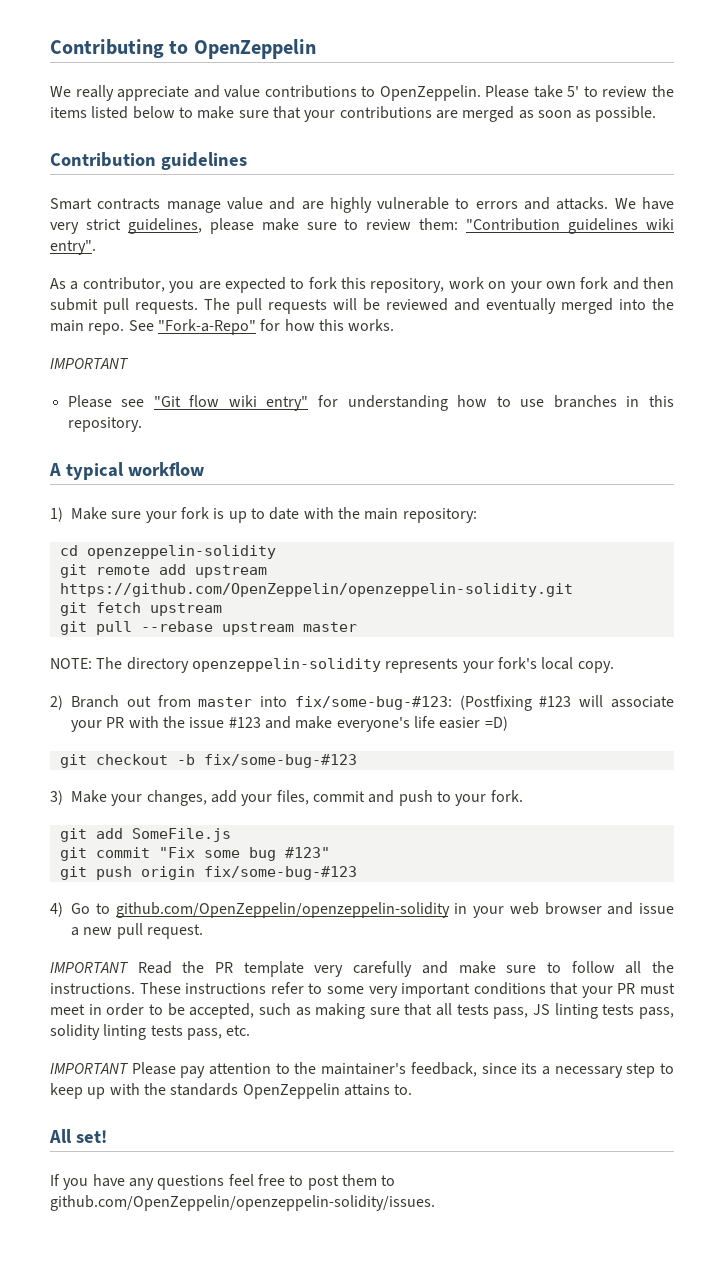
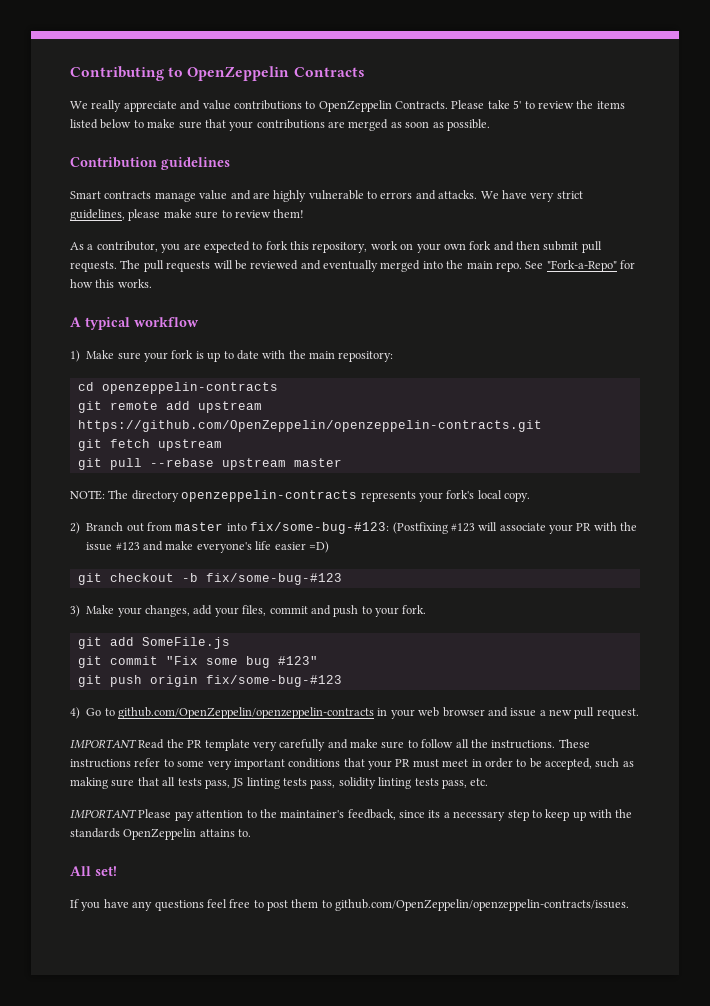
(316, 49) none -> [293,67,365,77] Contracts
[379,85,481,101] OpenZeppelin. -> [318,100,448,112] OpenZeppelin Contracts.
[419,218,675,234] [50,240,96,255] them: "Contribution guidelines wiki entry". -> [273,209,305,218] them!
[50,358,129,369] [67,395,675,411] [67,417,142,432] // IMPORTANT // Please see "Git flow wiki entry" for understanding how to use branches in this repository. -> (152, 283) none
[86,545,276,559] openzeppelin-solidity -> [101,382,278,394] openzeppelin-contracts
[59,583,573,597] https://github.com/OpenZeppelin/openzeppelin-solidity.git -> [77,420,542,432] https://github.com/OpenZeppelin/openzeppelin-contracts.git
[191,658,381,672] openzeppelin-solidity -> [181,490,358,502] openzeppelin-contracts
[115,902,450,918] github.com/OpenZeppelin/openzeppelin-solidity -> [118,707,374,719] github.com/OpenZeppelin/openzeppelin-contracts
[50,1195,435,1211] github.com/OpenZeppelin/openzeppelin-solidity/issues. -> [335,899,630,911] github.com/OpenZeppelin/openzeppelin-contracts/issues.

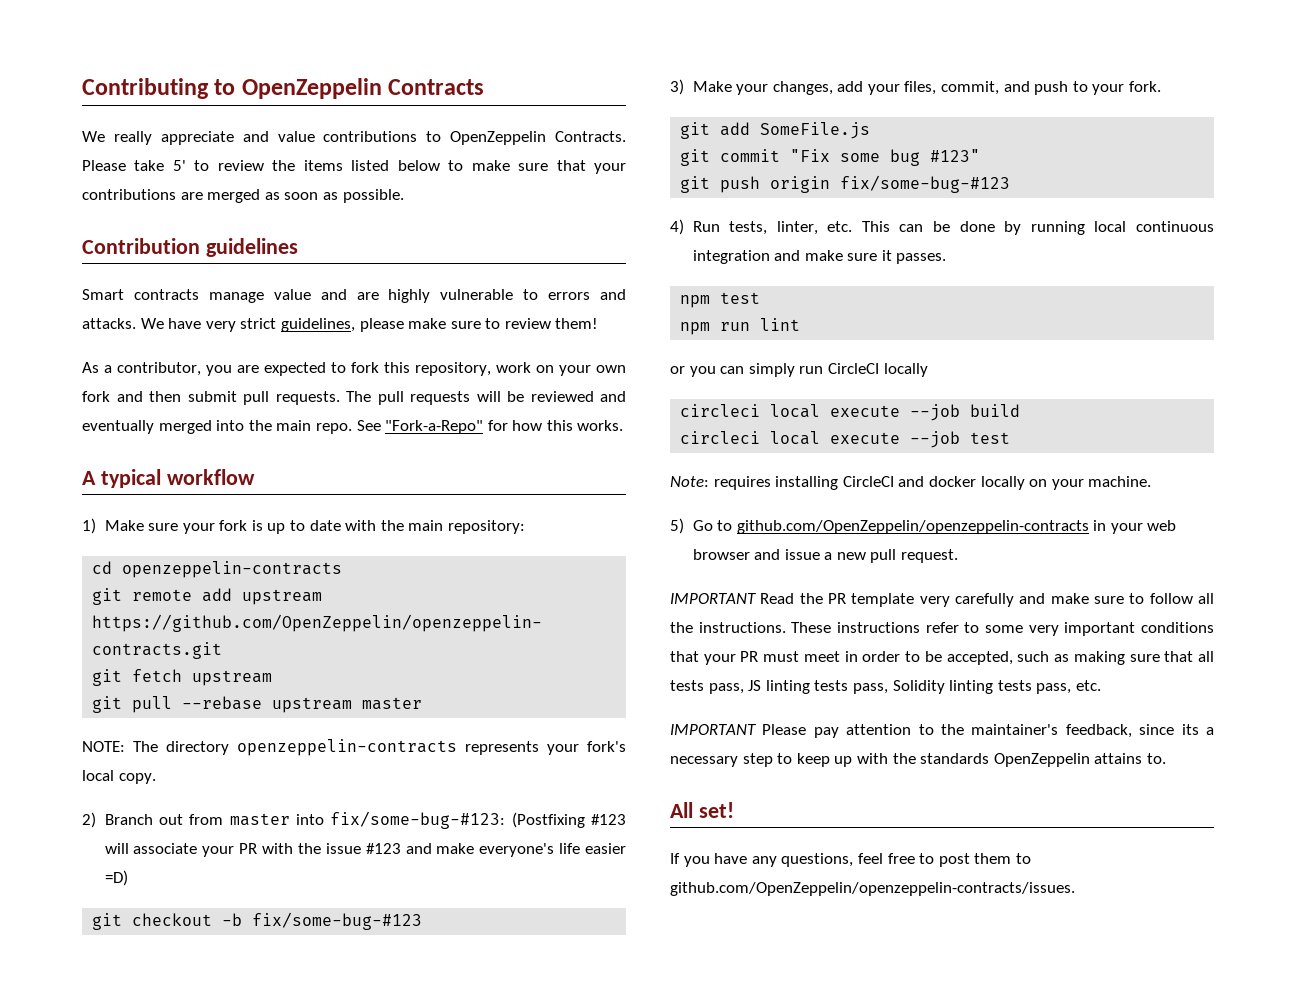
[269,606,308,614] commit -> [941,81,1000,95] commit,
(80, 713) none -> [692,221,1214,235] [692,250,947,264] [680,292,761,308] [680,318,801,335] [670,363,928,377] [680,404,1021,421] [680,431,1011,448] [670,476,1152,490] [670,518,684,534] Run tests, linter, etc. This can be done by running local continuous integration and make sure it passes. // npm test // npm run lint // or you can simply run CircleCI locally // circleci local execute --job build // circleci local execute --job test // Note: requires installing CircleCI and docker locally on your machine. // 5)
[338,777,376,789] solidity -> [892,680,945,694] Solidity
[154,900,204,911] questions -> [781,853,854,867] questions,

